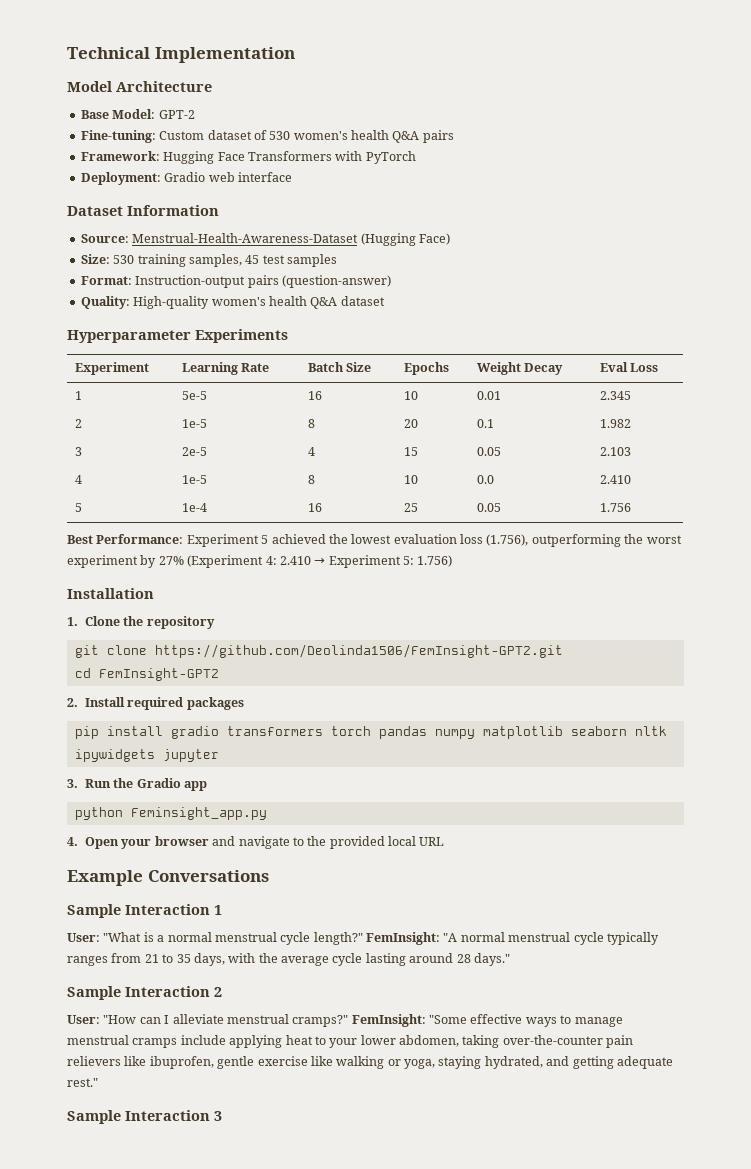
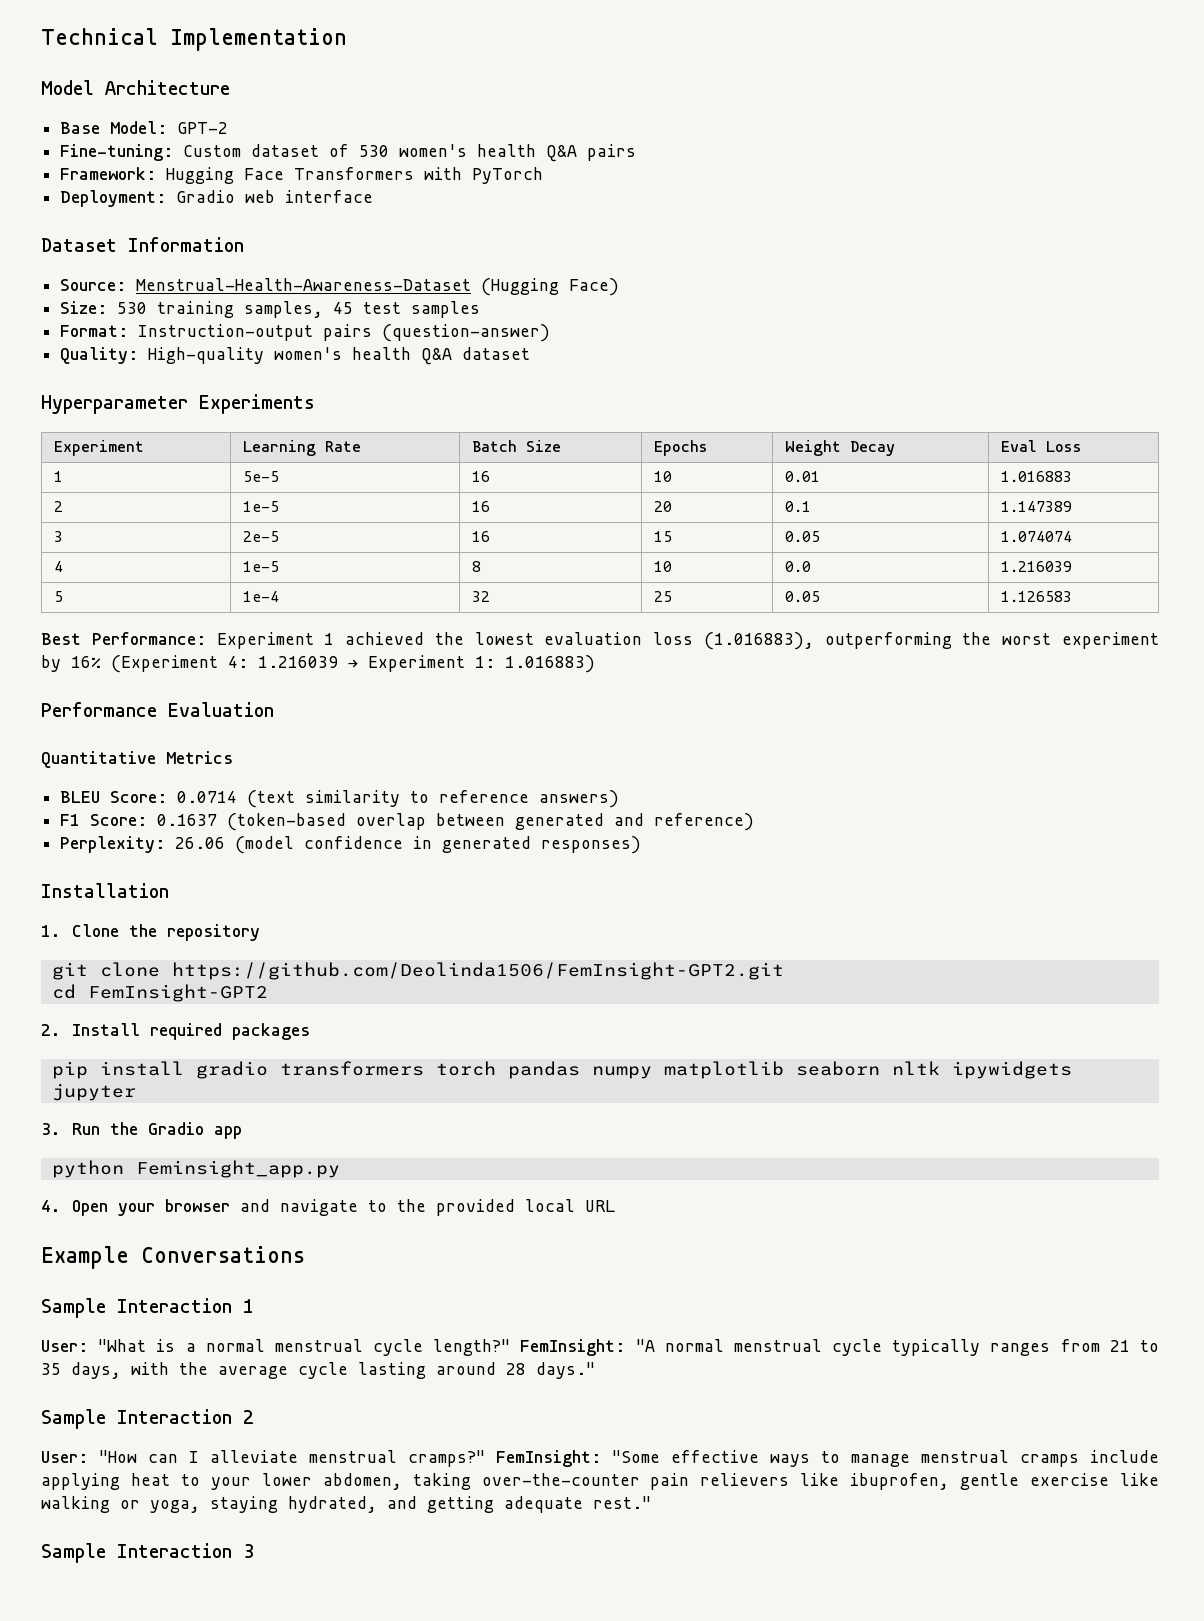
[599,391,631,400] 2.345 -> [1000,471,1072,482] 1.016883
[307,419,315,428] 8 -> [471,501,490,512] 16
[599,419,631,428] 1.982 -> [1000,501,1072,512] 1.147389
[307,447,315,456] 4 -> [471,531,490,542] 16
[599,447,631,456] 2.103 -> [1000,531,1072,542] 1.074074
[599,475,631,484] 2.410 -> [1000,561,1072,572] 1.216039
[307,503,322,512] 16 -> [471,591,490,602] 32
[599,503,631,512] 1.756 -> [1000,591,1072,602] 1.126583
[261,535,269,544] 5 -> [324,633,335,645] 1
[486,534,529,546] (1.756), -> [703,632,814,650] (1.016883),
[158,556,184,565] 27% -> [71,656,101,668] 16%
[279,556,311,565] 2.410 -> [258,656,338,668] 1.216039
[403,555,453,567] 5: 1.756) -> [475,655,595,673] [41,702,274,717] [41,751,233,768] [60,790,620,808] [60,813,755,831] [60,836,642,854] 1: 1.016883) // Performance Evaluation // Quantitative Metrics // BLEU Score: 0.0714 (text similarity to reference answers) // F1 Score: 0.1637 (token-based overlap between generated and reference) // Perplexity: 26.06 (model confidence in generated responses)

